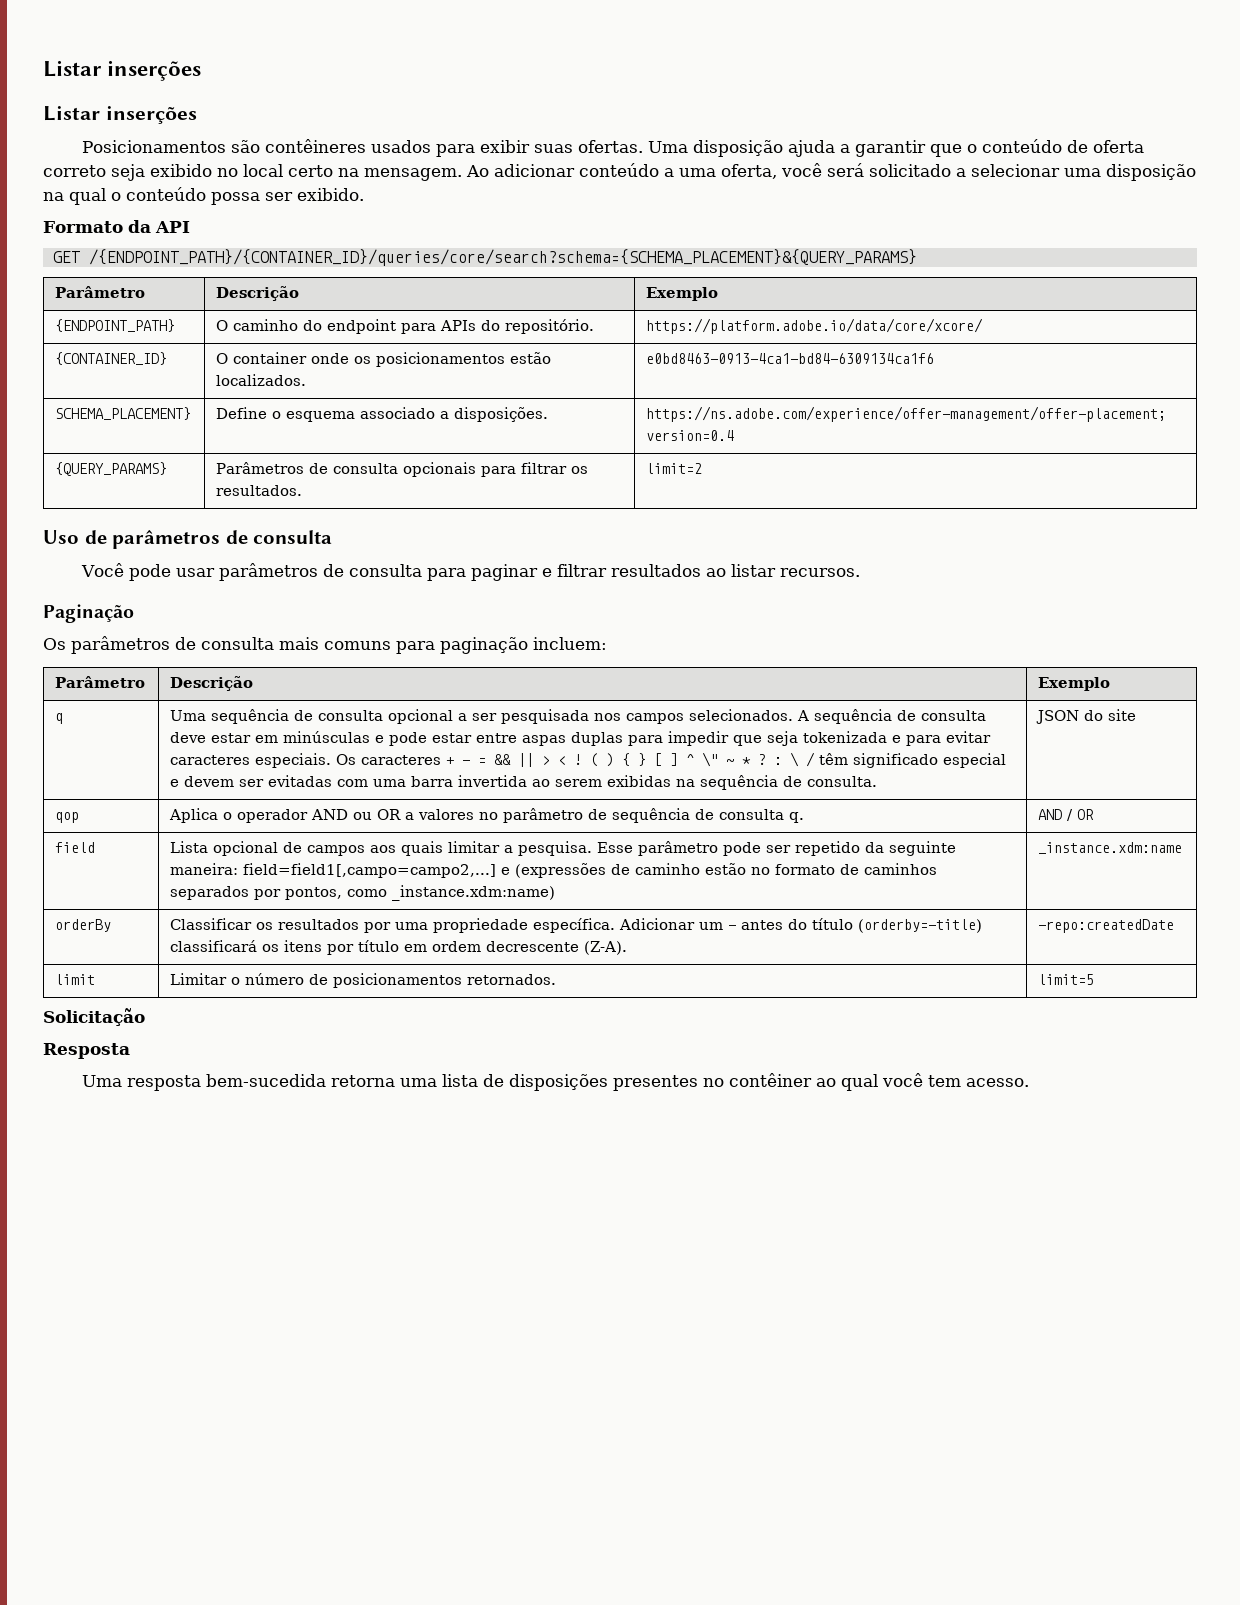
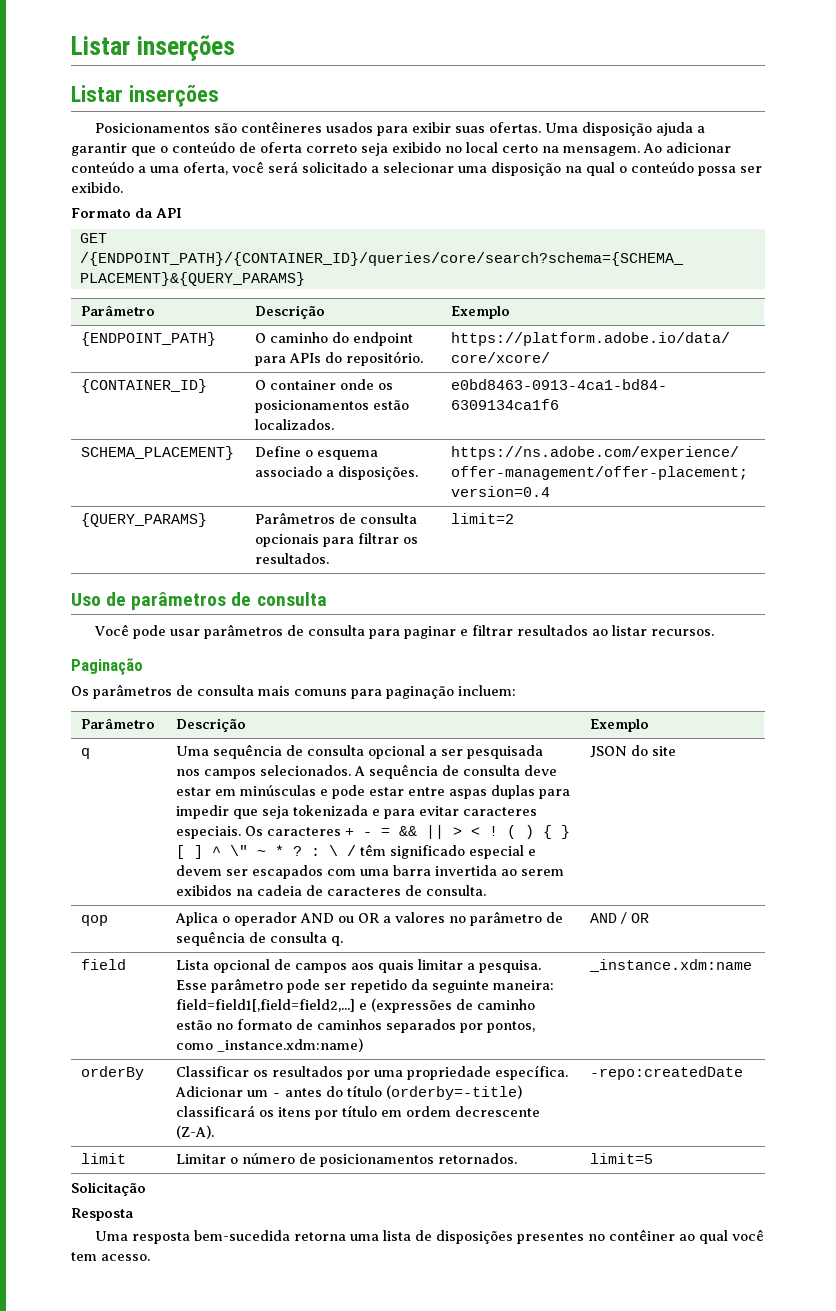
[268,775,333,787] evitadas -> [252,865,324,879] escapados
[607,775,779,790] exibidas na sequência -> [176,885,402,896] exibidos na cadeia de caracteres
[243,863,497,878] field=field1[,campo=campo2,...] -> [176,999,356,1012] field=field1[,field=field2,...]

